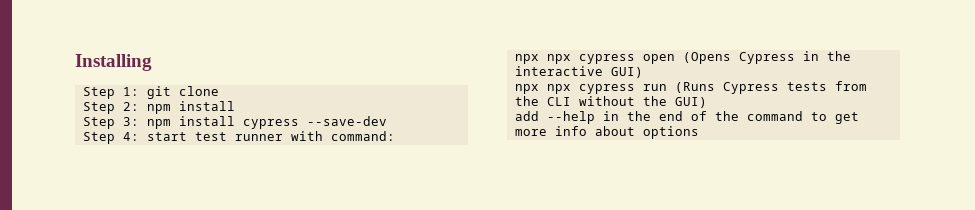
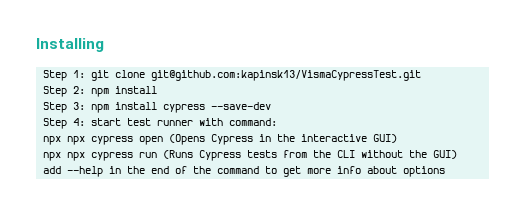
(220, 91) none -> [150,70,421,81] git@github.com:kapinsk13/VismaCypressTest.git

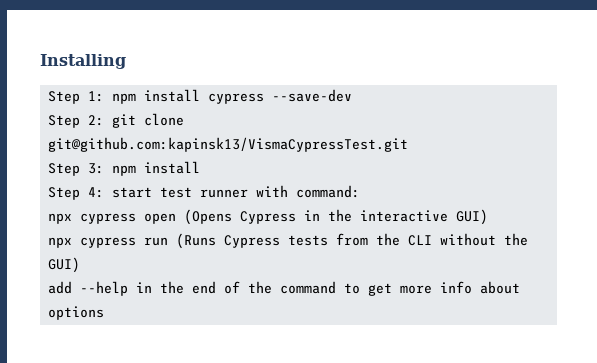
(85, 74) none -> [112,89,353,104] [48,115,105,128] npm install cypress --save-dev // Step 2:
[42,86,157,97] // Step 2: npm install -> (409, 144) none
[162,102,271,113] cypress --save-dev -> (201, 167) none
[66,136,85,145] npx -> (73, 218) none
[66,152,85,161] npx -> (73, 242) none

